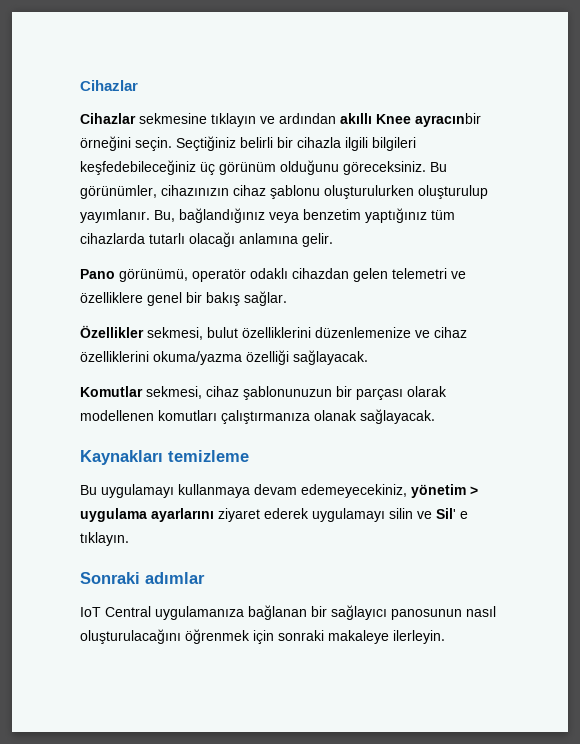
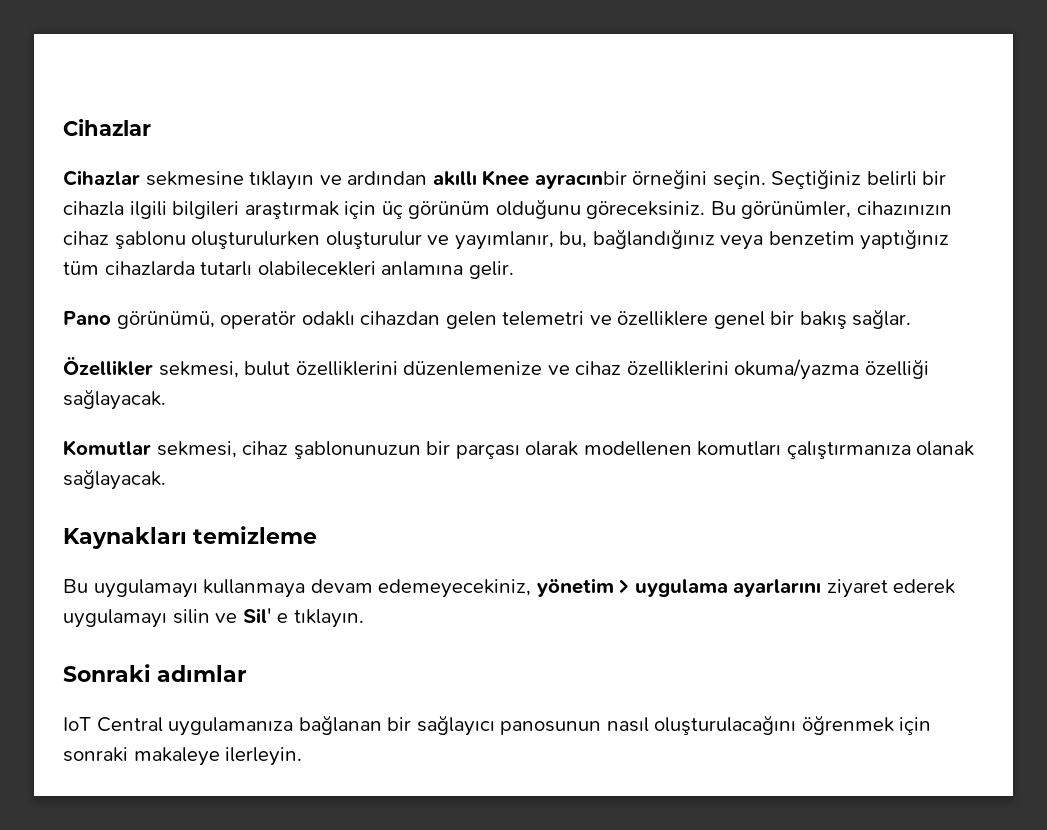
[80,160,196,175] keşfedebileceğiniz -> [244,201,377,219] araştırmak için
[418,185,488,199] [80,209,175,223] oluşturulup yayımlanır. Bu, -> [325,231,588,250] oluşturulur ve yayımlanır, bu,
[189,232,235,247] olacağı -> [257,261,376,276] olabilecekleri

